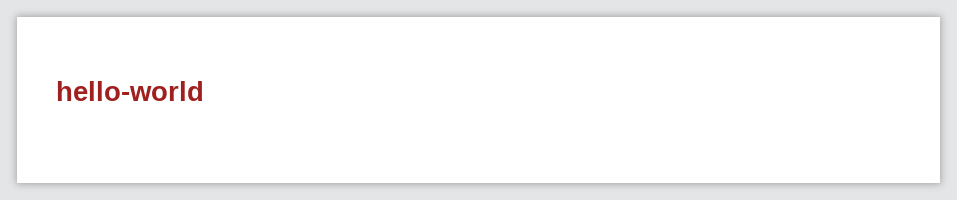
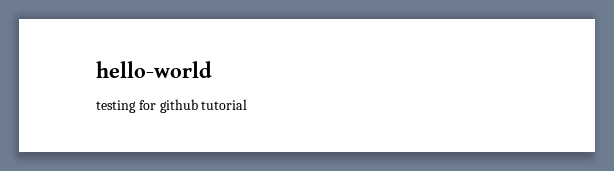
(204, 91) none -> [96,99,248,113] // testing for github tutorial

